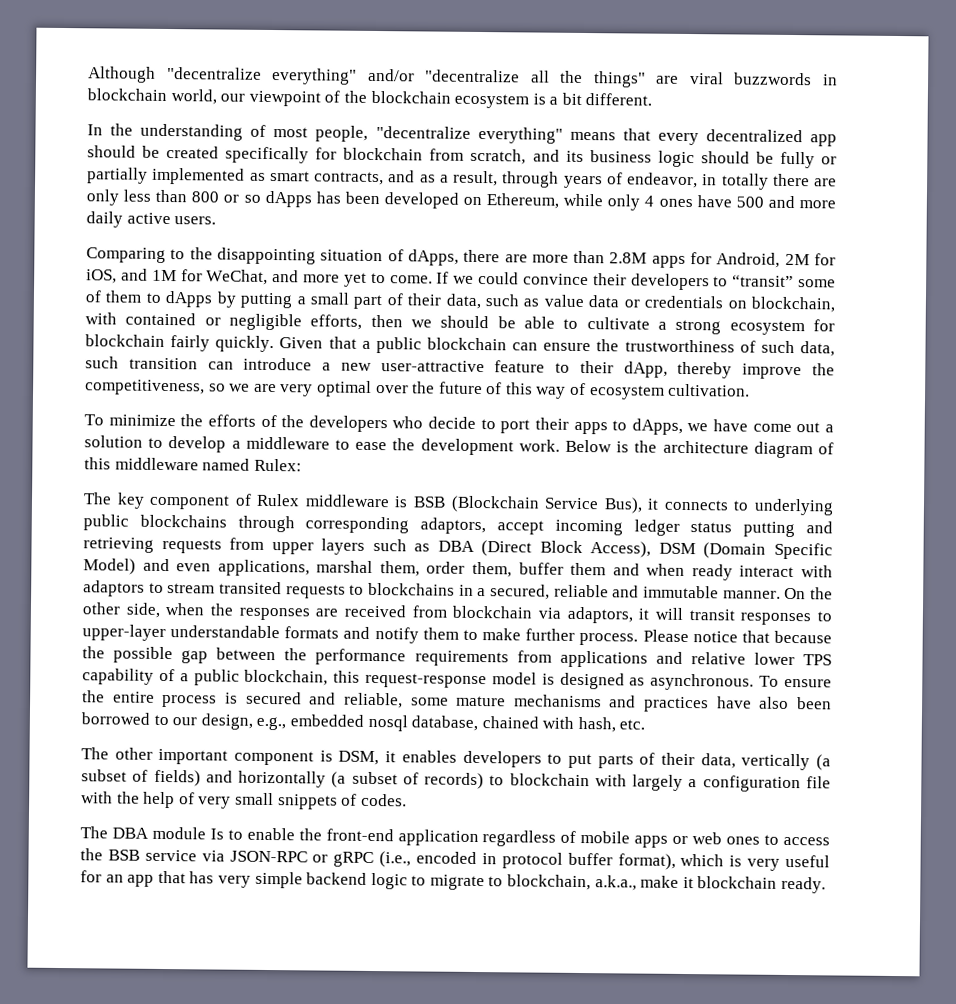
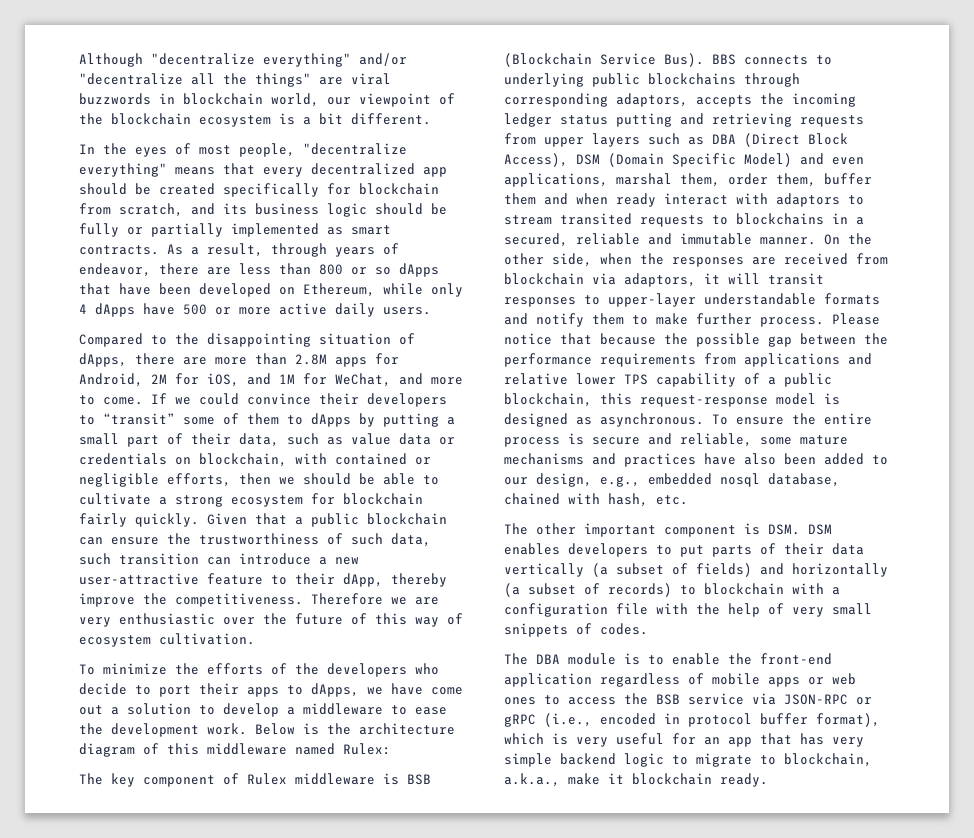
[140,123,244,141] understanding -> [135,147,167,157] eyes
[314,170,436,186] contracts, and as -> [79,244,183,255] contracts. As
[702,173,837,190] [86,189,119,206] in totally there are only -> [159,263,231,275] there are
[315,191,341,204] has -> [79,283,151,295] that have
[658,198,693,208] ones -> [95,303,135,317] dApps
[767,195,836,209] [86,211,171,228] and more daily active -> [215,303,375,317] or more active daily
[86,247,166,263] Comparing -> [79,333,143,347] Compared
[343,272,367,287] yet -> (463, 381) none
[85,379,226,396] competitiveness, so -> [175,593,383,607] competitiveness. Therefore
[316,380,372,397] optimal -> [119,613,215,625] enthusiastic
[603,497,660,514] Bus), it -> [664,53,736,67] Bus). BBS
[497,520,544,535] accept -> [696,93,784,107] accepts the
[245,691,302,705] secured -> [592,437,640,445] secure
[81,712,150,725] borrowed -> [824,453,864,465] added
[338,750,397,766] DSM, it -> [768,524,832,535] DSM. DSM
[700,753,736,769] data, -> [832,543,864,555] data
[632,774,684,791] largely -> (824, 588) none
[209,828,224,840] Is -> [624,653,640,665] is

